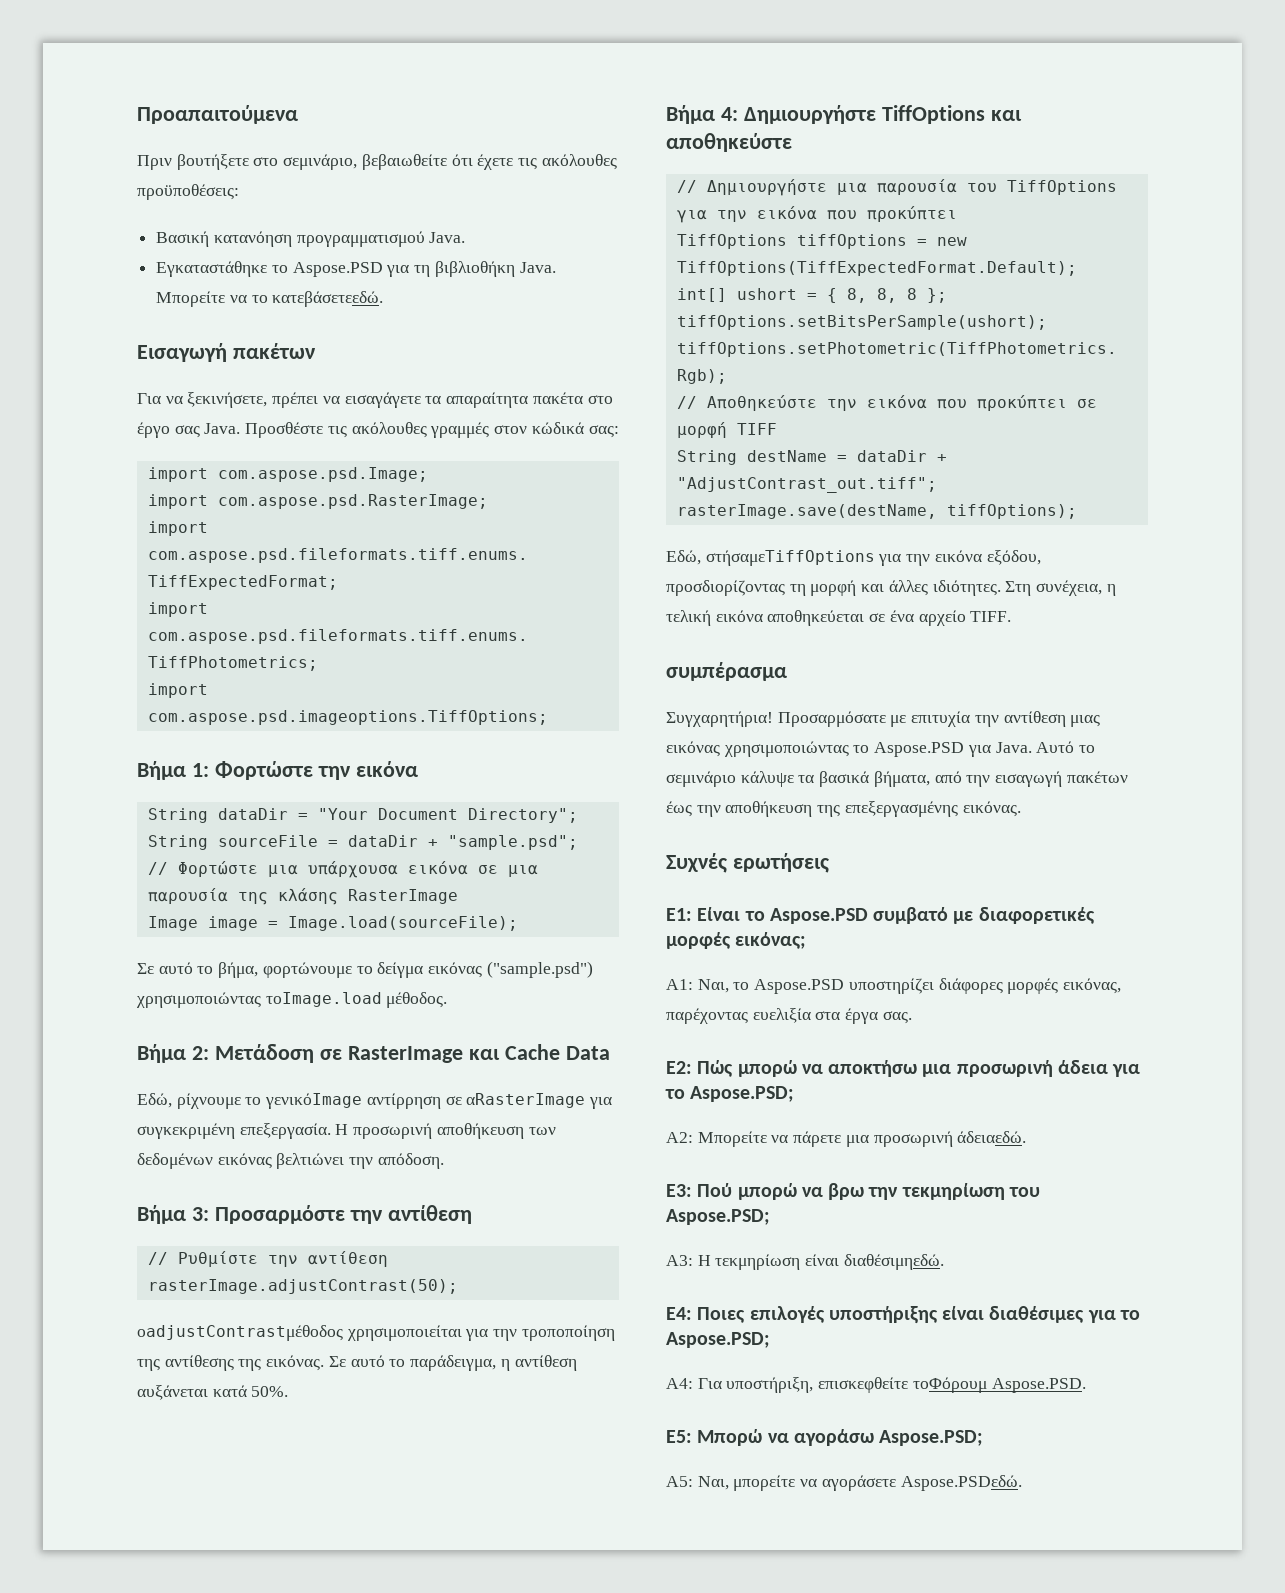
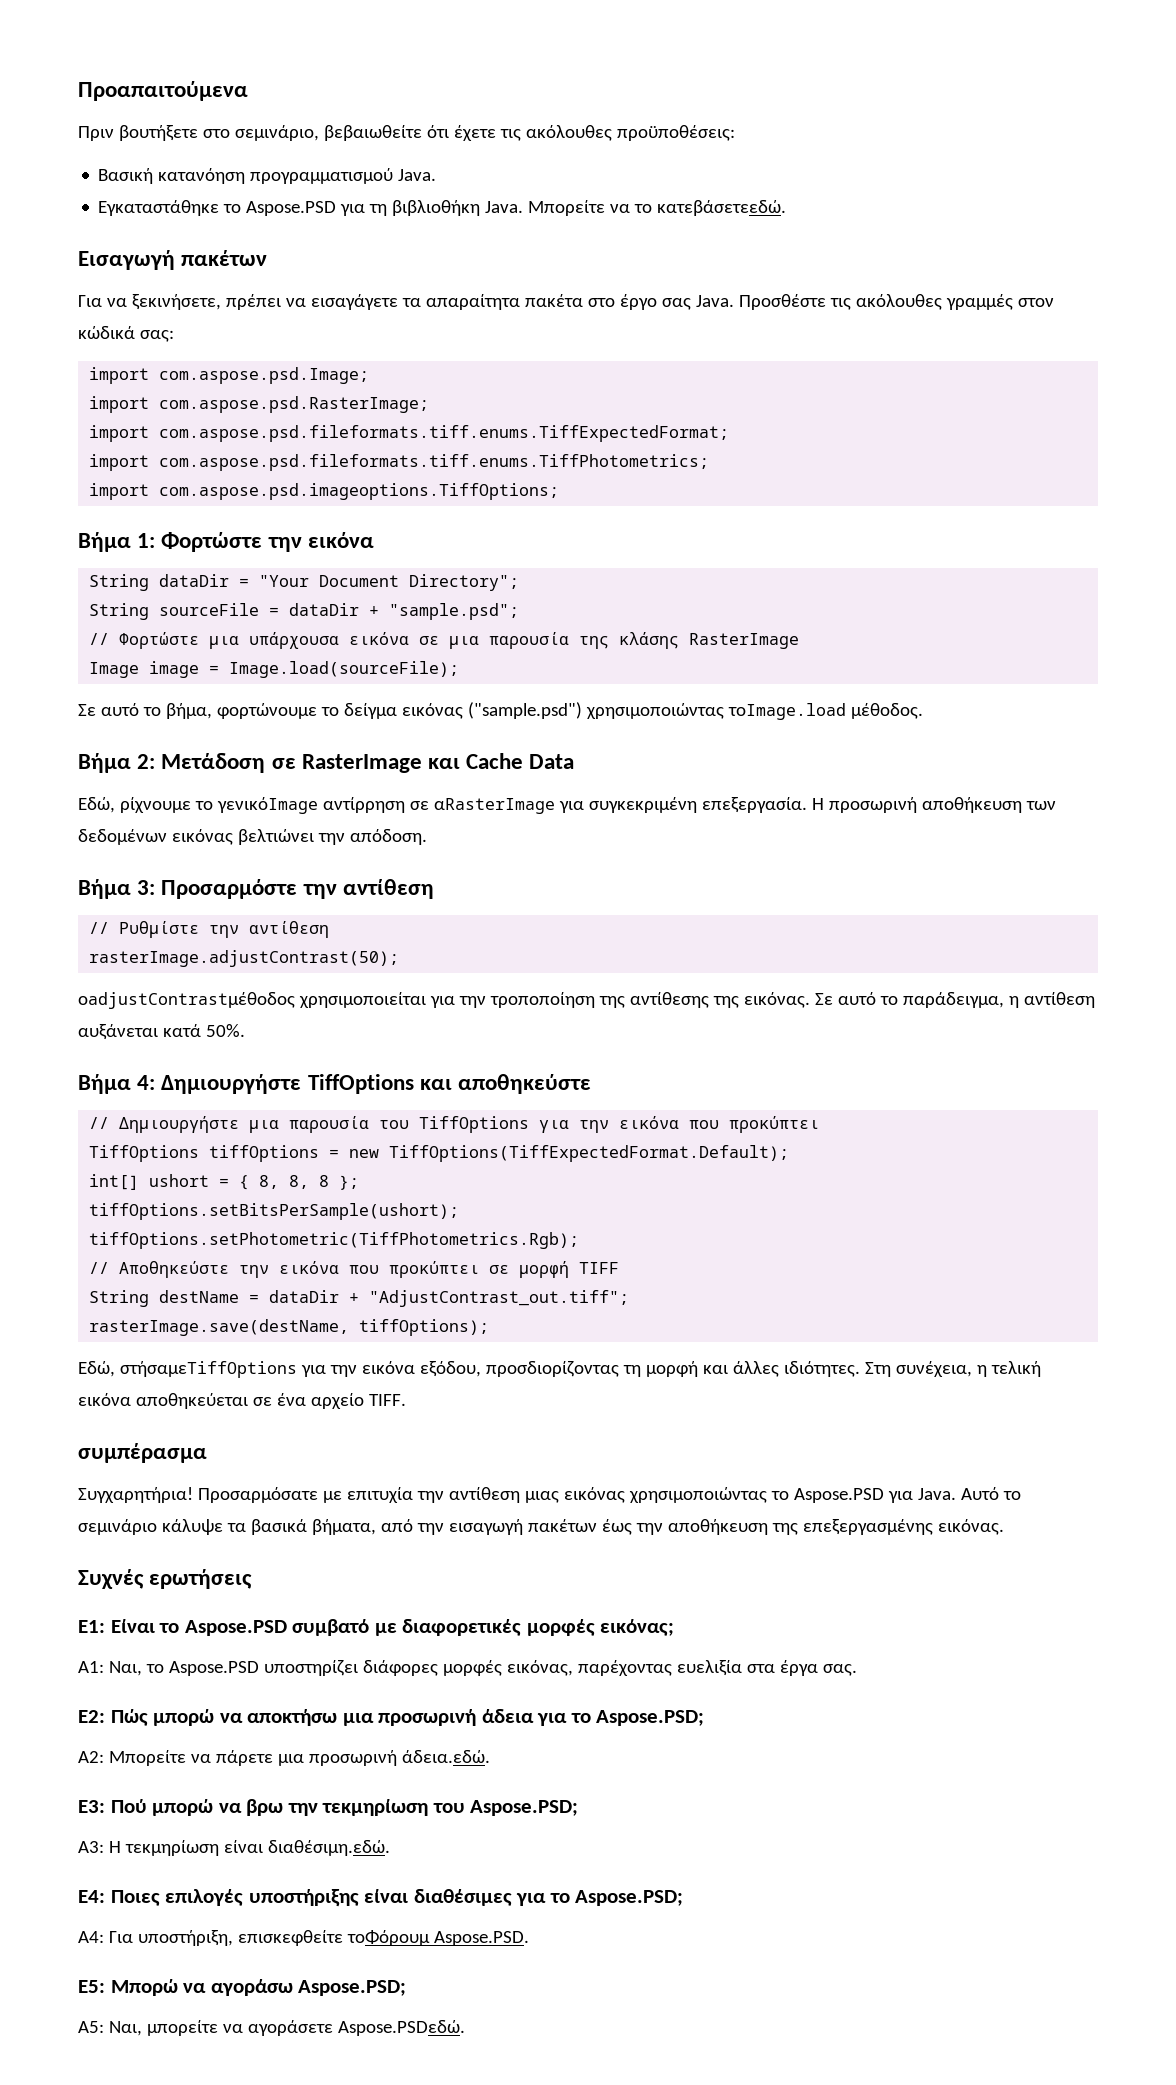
[957,1131,1027,1143] άδειαεδώ. -> [401,1750,490,1763] άδεια.εδώ.
[843,1254,944,1270] διαθέσιμηεδώ. -> [267,1840,390,1856] διαθέσιμη.εδώ.

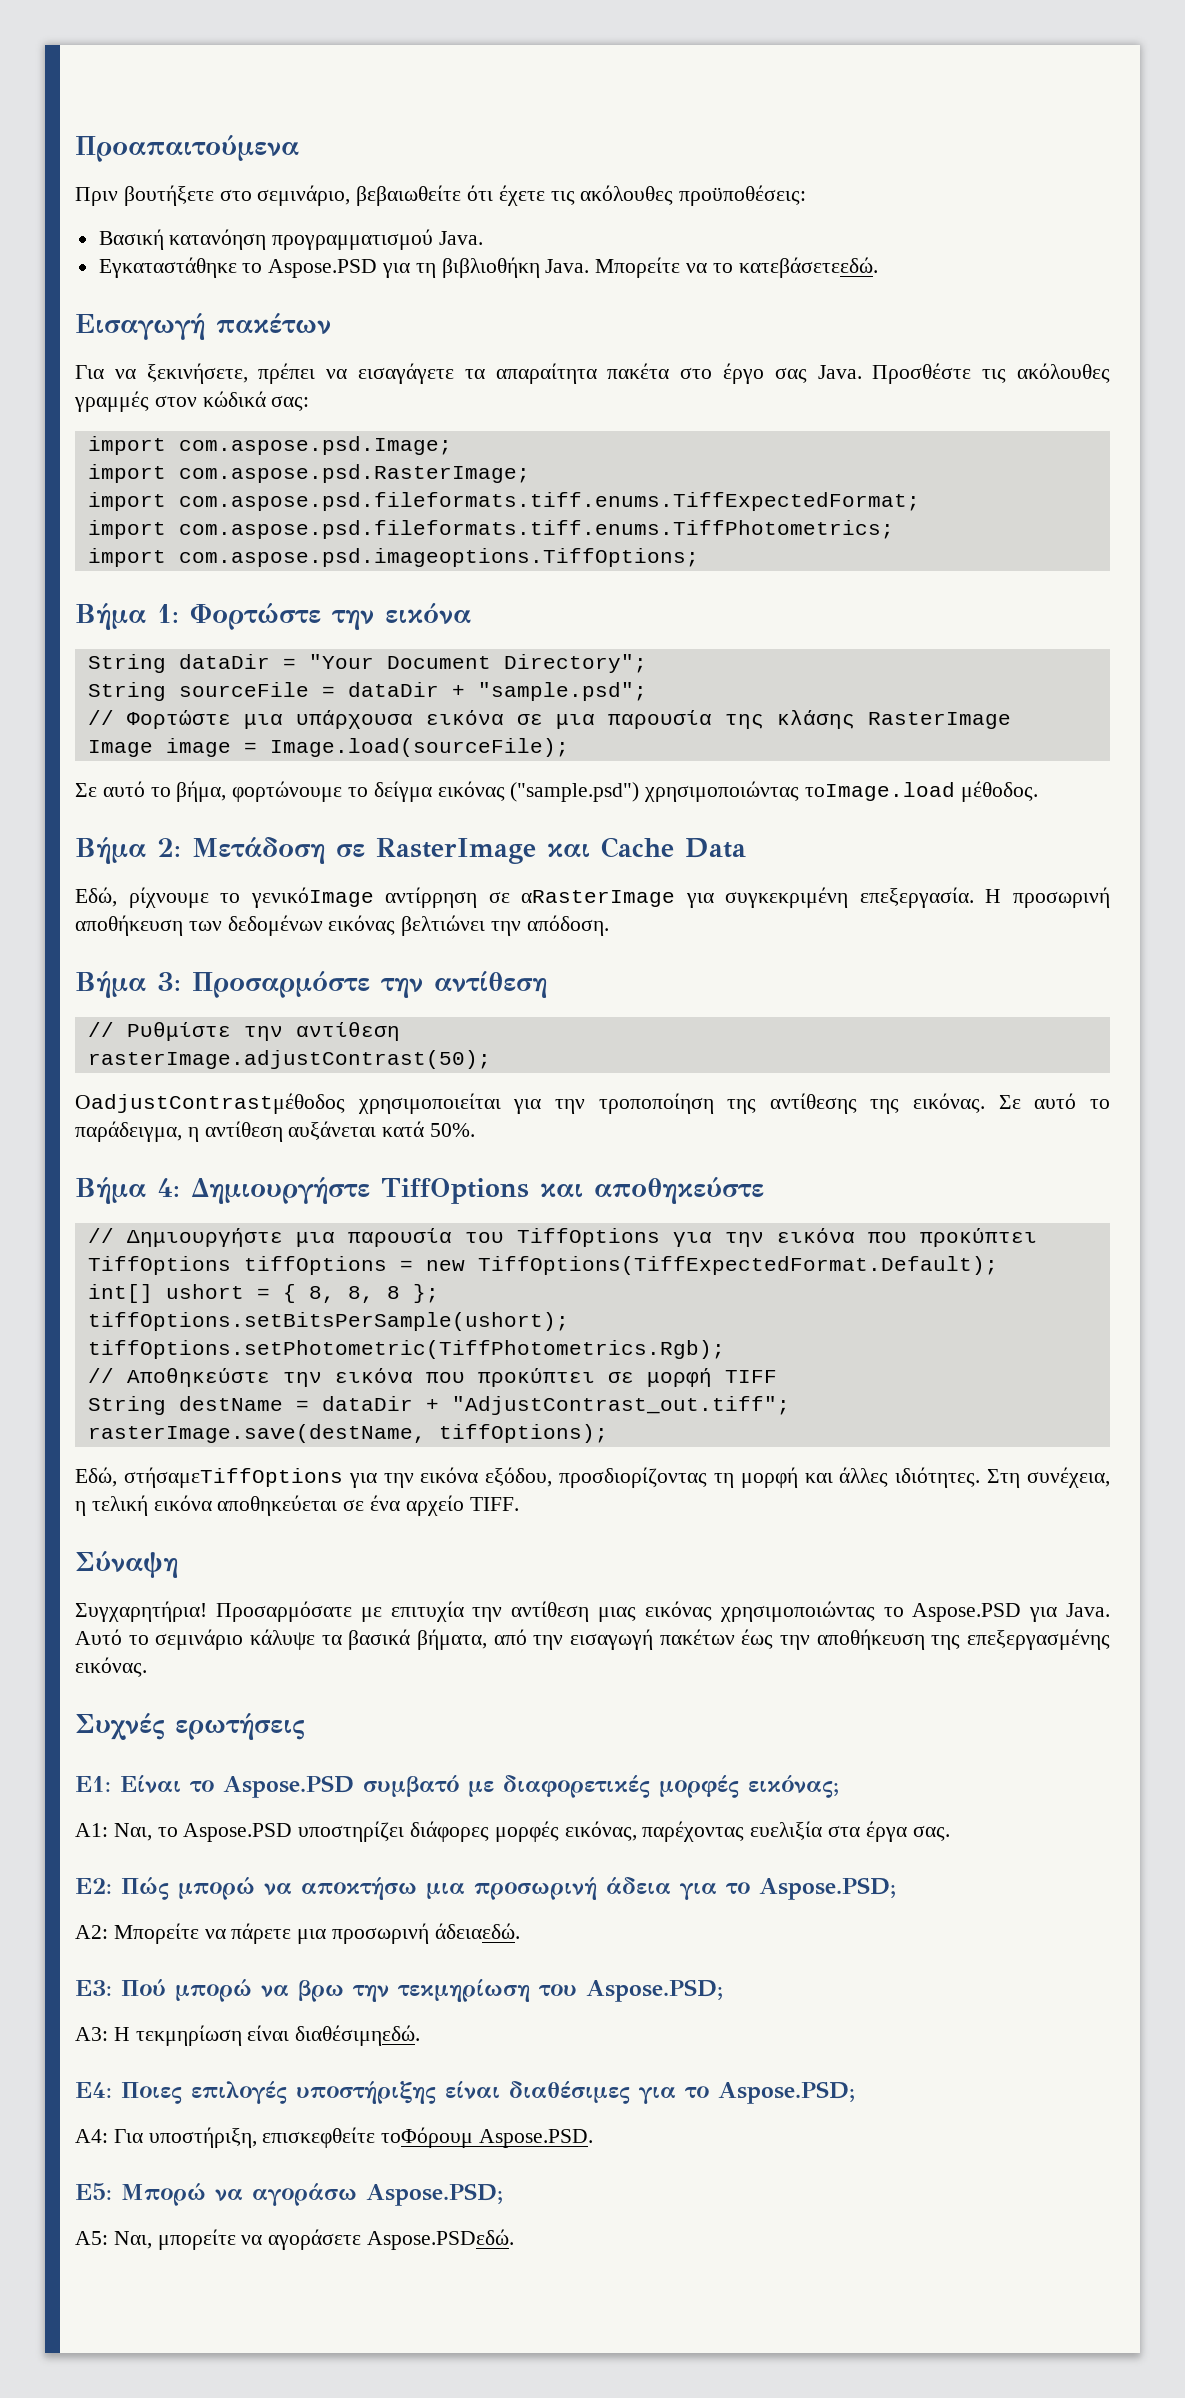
[78,992,295,1009] οadjustContrastμέθοδος -> [75,1093,345,1114] ΟadjustContrastμέθοδος
[78,1443,207,1463] συμπέρασμα -> [75,1551,178,1578] Σύναψη
[401,1750,490,1763] άδεια.εδώ. -> [434,1923,520,1939] άδειαεδώ.
[267,1840,390,1856] διαθέσιμη.εδώ. -> [295,2025,421,2046] διαθέσιμηεδώ.

